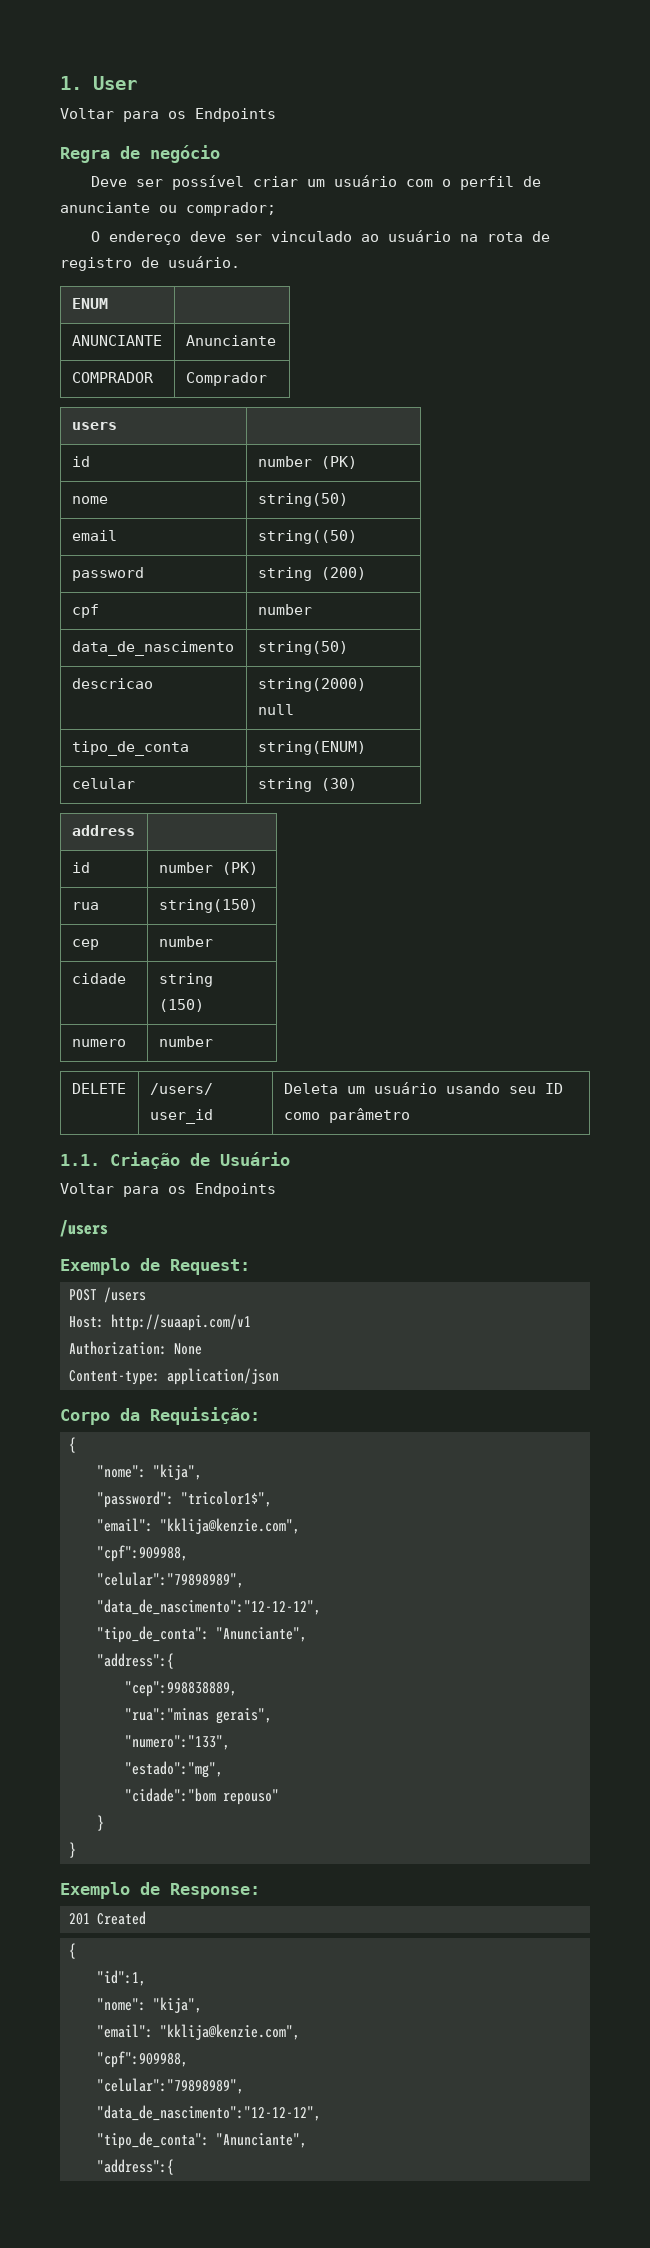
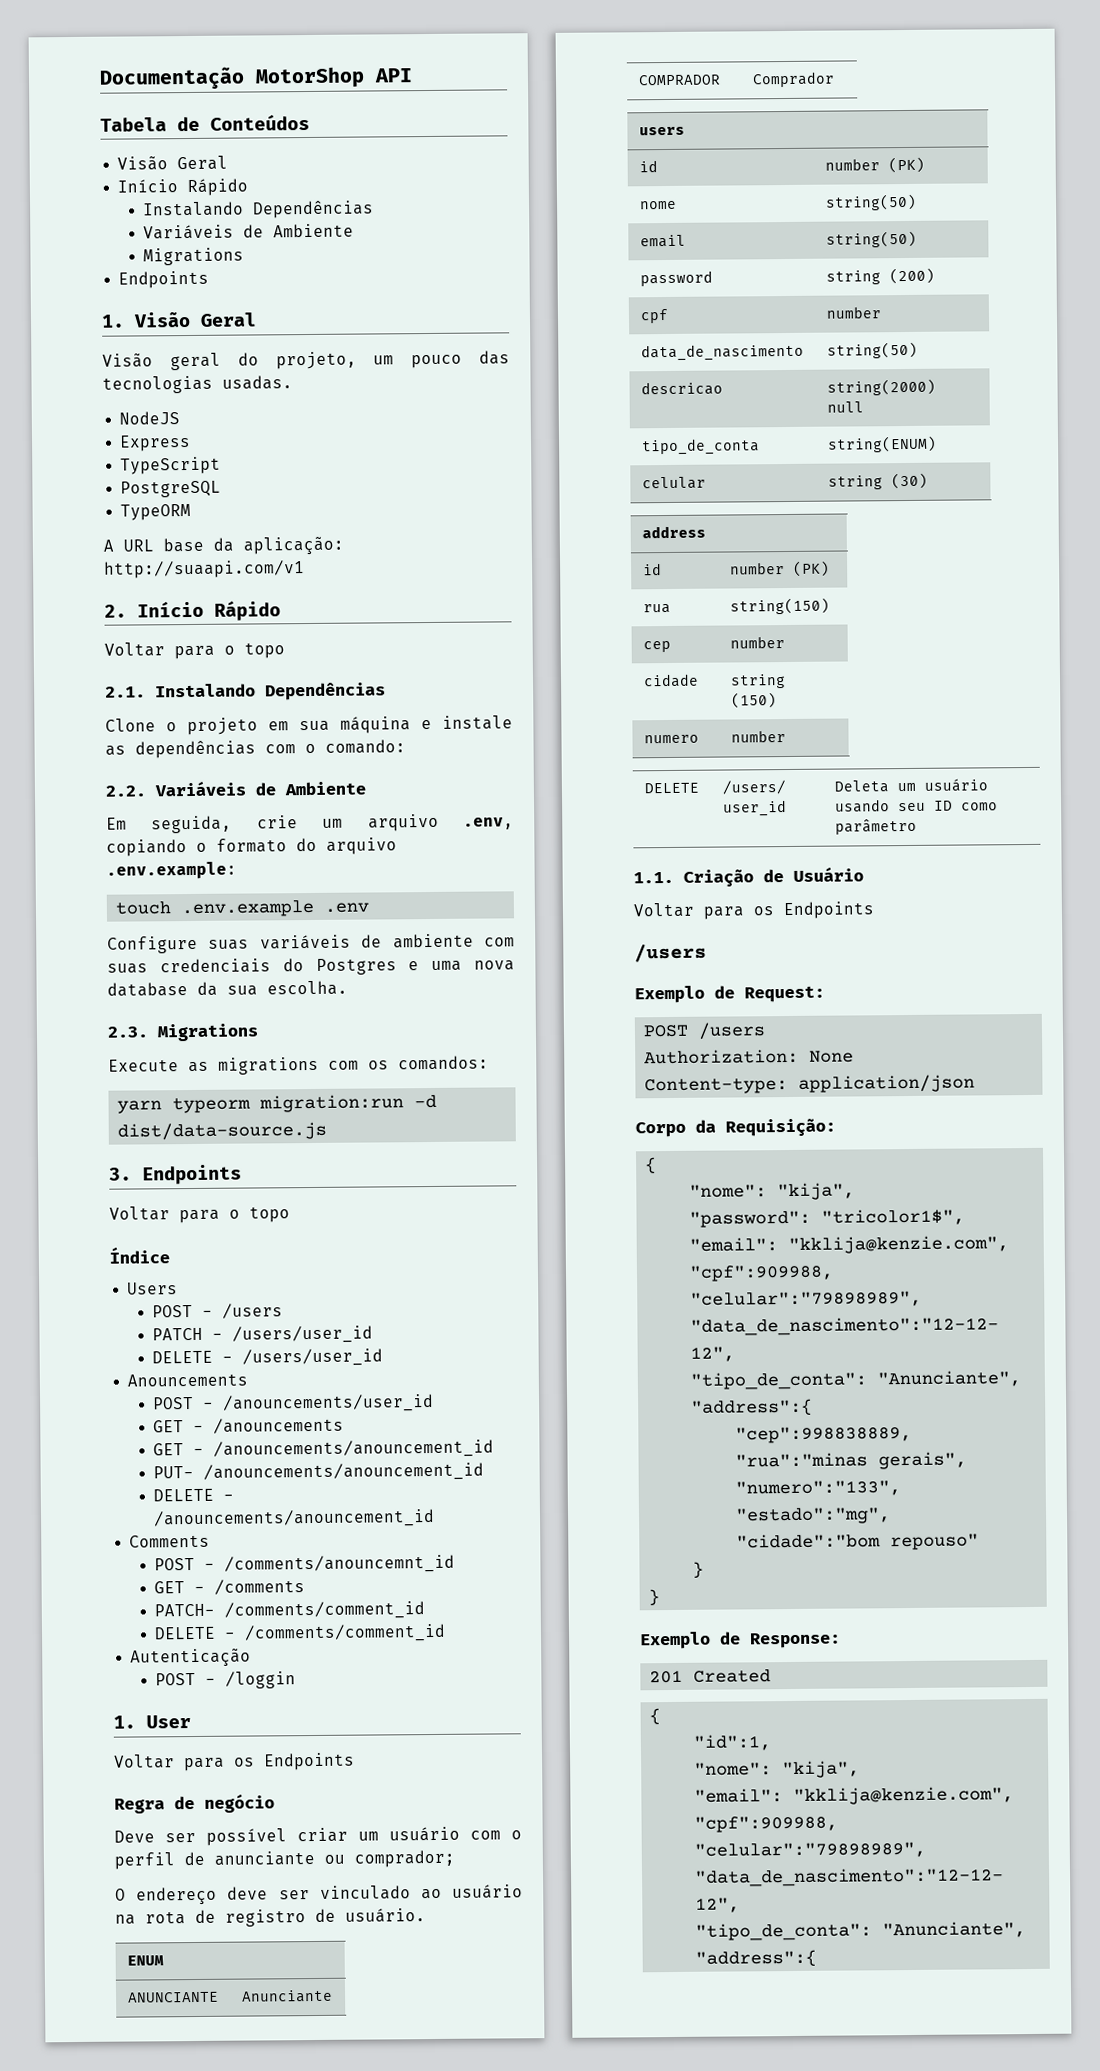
(60, 83) none -> [99,66,413,90] [100,113,310,132] [117,155,229,171] [117,178,249,197] [143,200,375,219] [143,223,355,240] [143,247,245,266] [118,270,210,289] [101,311,257,328] [102,350,510,371] [102,375,293,394] [119,411,181,425] [119,434,192,452] [120,456,222,475] [120,480,222,498] [120,503,192,521] [103,536,344,556] [104,560,305,579] [104,600,281,621] [104,642,285,660] [105,682,386,701] [105,715,513,736] [105,739,406,759] [105,780,366,797] [106,813,514,834] [106,837,397,857] [106,861,237,880] [115,899,370,918] [107,933,515,954] [107,958,515,975] [107,980,348,997] [107,1023,259,1042] [108,1055,489,1075] [117,1094,438,1114] [117,1121,328,1141] [109,1164,242,1185] [109,1206,290,1224] [109,1246,170,1264] [127,1282,179,1295] [152,1303,284,1319] [152,1325,374,1344] [152,1348,384,1367] [127,1373,249,1387] [153,1393,435,1413] [153,1417,345,1434] [153,1439,495,1459] [153,1462,485,1482] [153,1488,235,1502] [153,1508,436,1529] [129,1534,211,1548] [154,1554,456,1574] [154,1579,306,1595] [154,1601,426,1620] [154,1623,447,1643] [130,1648,252,1668] [155,1671,297,1689] Documentação MotorShop API // Tabela de Conteúdos // Visão Geral // Início Rápido // Instalando Dependências // Variáveis de Ambiente // Migrations // Endpoints // 1. Visão Geral // Visão geral do projeto, um pouco das tecnologias usadas. // NodeJS // Express // TypeScript // PostgreSQL // TypeORM // A URL base da aplicação: http://suaapi.com/v1 // 2. Início Rápido // Voltar para o topo // 2.1. Instalando Dependências // Clone o projeto em sua máquina e instale as dependências com o comando: // 2.2. Variáveis de Ambiente // Em seguida, crie um arquivo .env, copiando o formato do arquivo .env.example: // touch .env.example .env // Configure suas variáveis de ambiente com suas credenciais do Postgres e uma nova database da sua escolha. // 2.3. Migrations // Execute as migrations com os comandos: // yarn typeorm migration:run -d dist/data-source.js // 3. Endpoints // Voltar para o topo // Índice // Users // POST - /users // PATCH - /users/user_id // DELETE - /users/user_id // Anouncements // POST - /anouncements/user_id // GET - /anouncements // GET - /anouncements/anouncement_id // PUT- /anouncements/anouncement_id // DELETE - /anouncements/anouncement_id // Comments // POST - /comments/anouncemnt_id // GET - /comments // PATCH- /comments/comment_id // DELETE - /comments/comment_id // Autenticação // POST - /loggin //
[257,530,357,544] string((50) -> [825,230,917,248] string(50)
[69,1314,251,1331] // Host: http://suaapi.com/v1 -> (767, 1031) none

